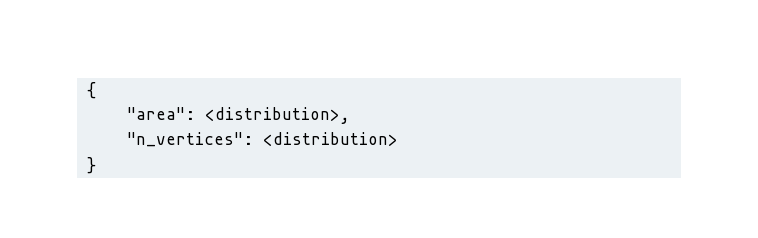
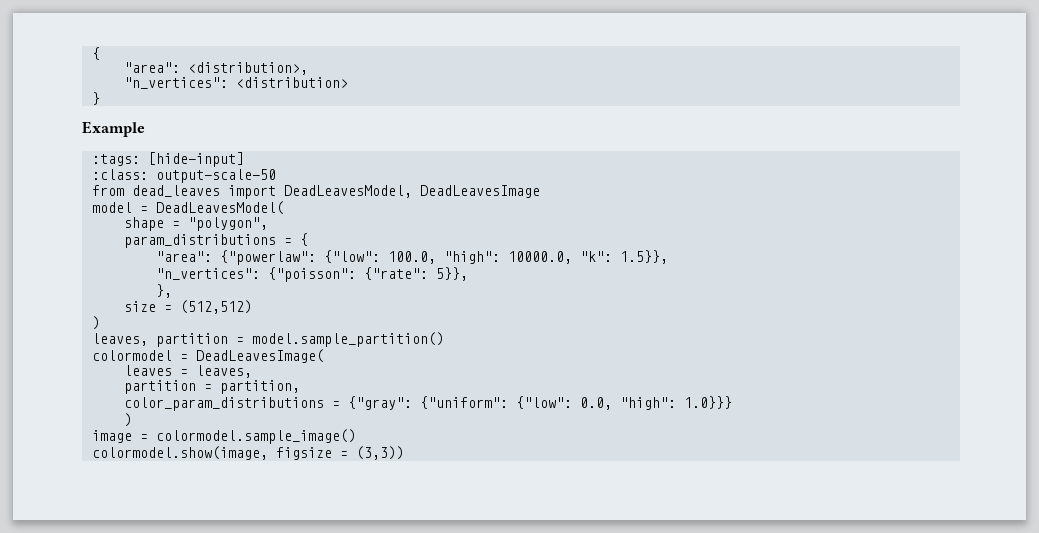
(96, 165) none -> [82,121,145,137] [91,152,244,167] [91,169,276,183] [91,185,540,199] [91,201,284,215] [123,217,268,231] [123,233,308,248] [155,250,668,265] [155,267,468,282] [155,284,172,298] [123,300,252,314] [91,316,100,330] [91,332,444,347] [91,349,324,363] [123,365,252,378] [123,380,300,394] [123,396,732,411] [123,413,132,427] [91,429,356,444] [91,446,404,460] // Example // :tags: [hide-input] // :class: output-scale-50 // from dead_leaves import DeadLeavesModel, DeadLeavesImage // model = DeadLeavesModel( // shape = "polygon", // param_distributions = { // "area": {"powerlaw": {"low": 100.0, "high": 10000.0, "k": 1.5}}, // "n_vertices": {"poisson": {"rate": 5}}, // }, // size = (512,512) // ) // leaves, partition = model.sample_partition() // colormodel = DeadLeavesImage( // leaves = leaves, // partition = partition, // color_param_distributions = {"gray": {"uniform": {"low": 0.0, "high": 1.0}}} // ) // image = colormodel.sample_image() // colormodel.show(image, figsize = (3,3))

